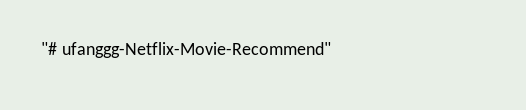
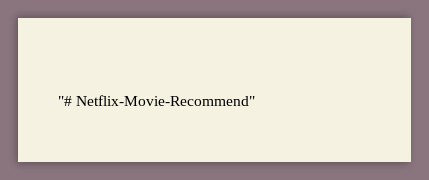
[61,42,331,58] ufanggg-Netflix-Movie-Recommend" -> [76,95,256,106] Netflix-Movie-Recommend"

